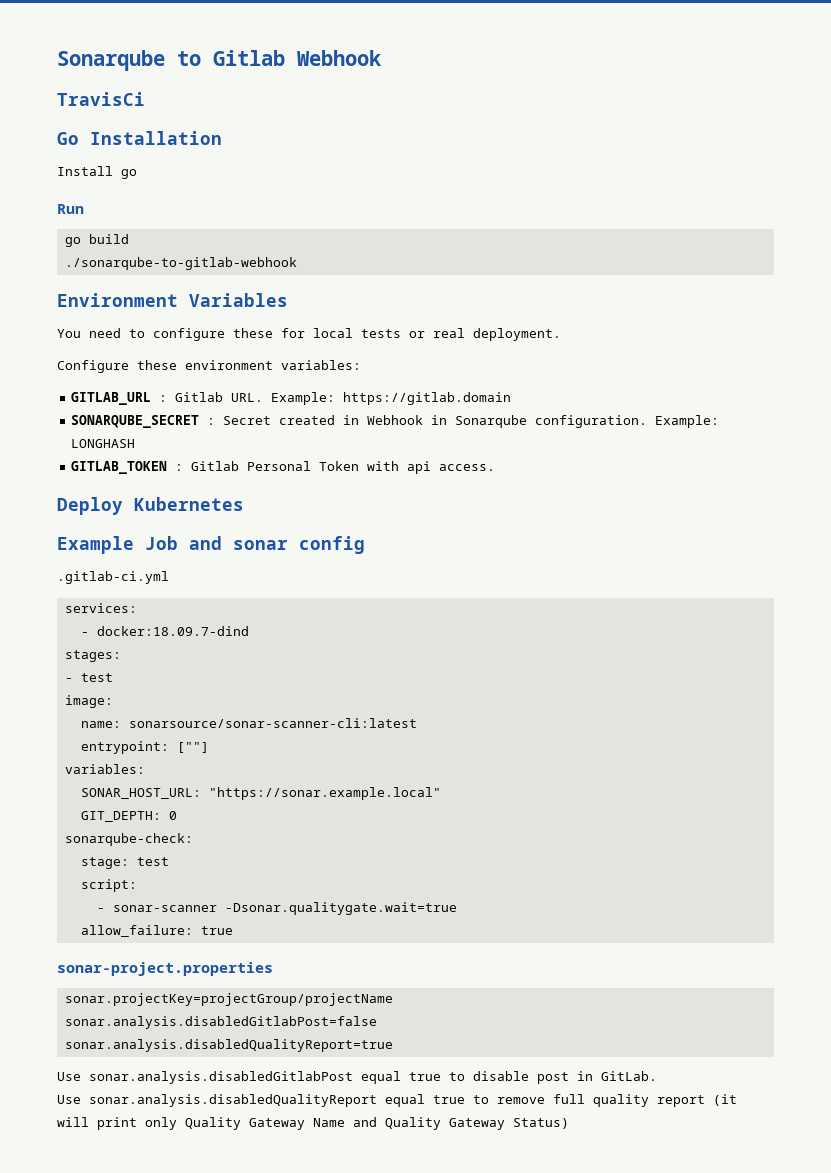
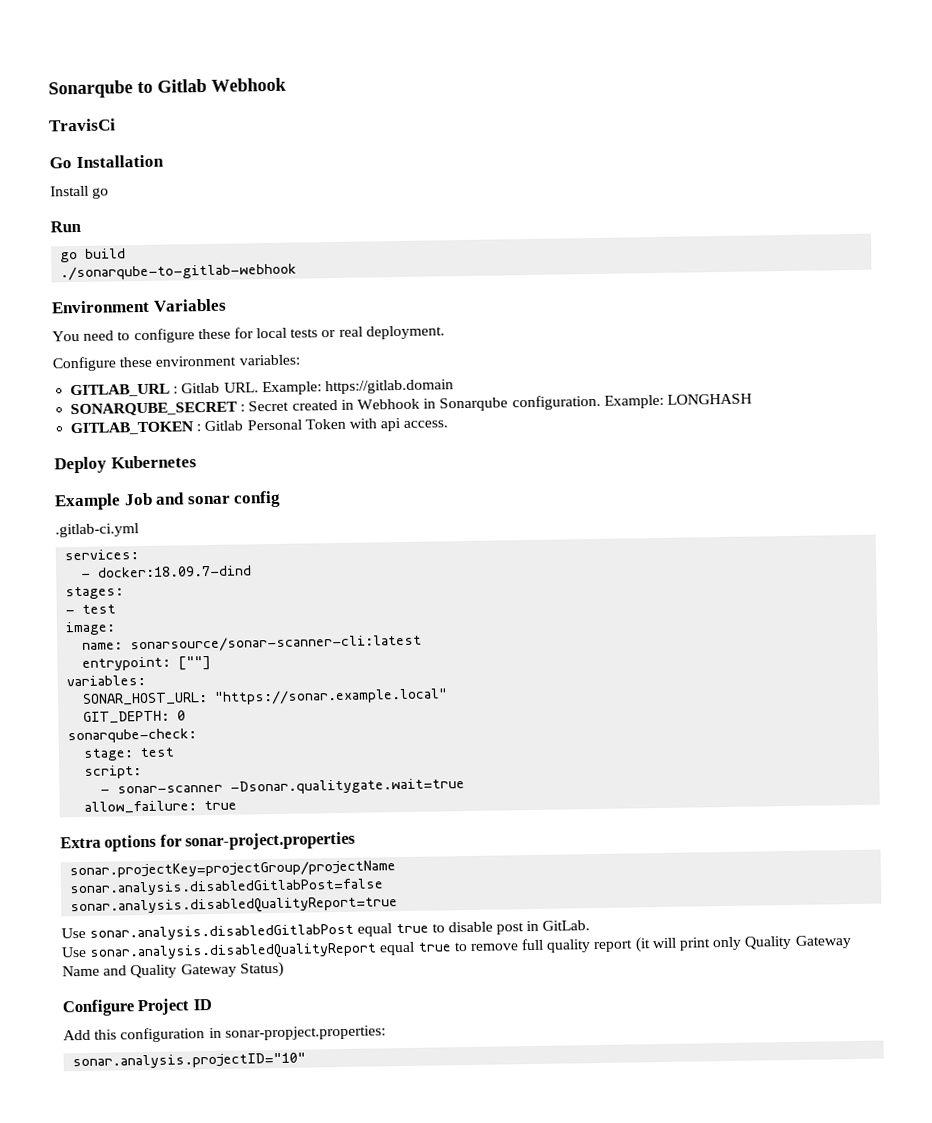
(233, 930) none -> [60,834,182,852] Extra options for
(569, 1123) none -> [62,998,212,1017] [63,1025,386,1043] [72,1052,307,1070] // Configure Project ID // Add this configuration in sonar-propject.properties: // sonar.analysis.projectID="10"

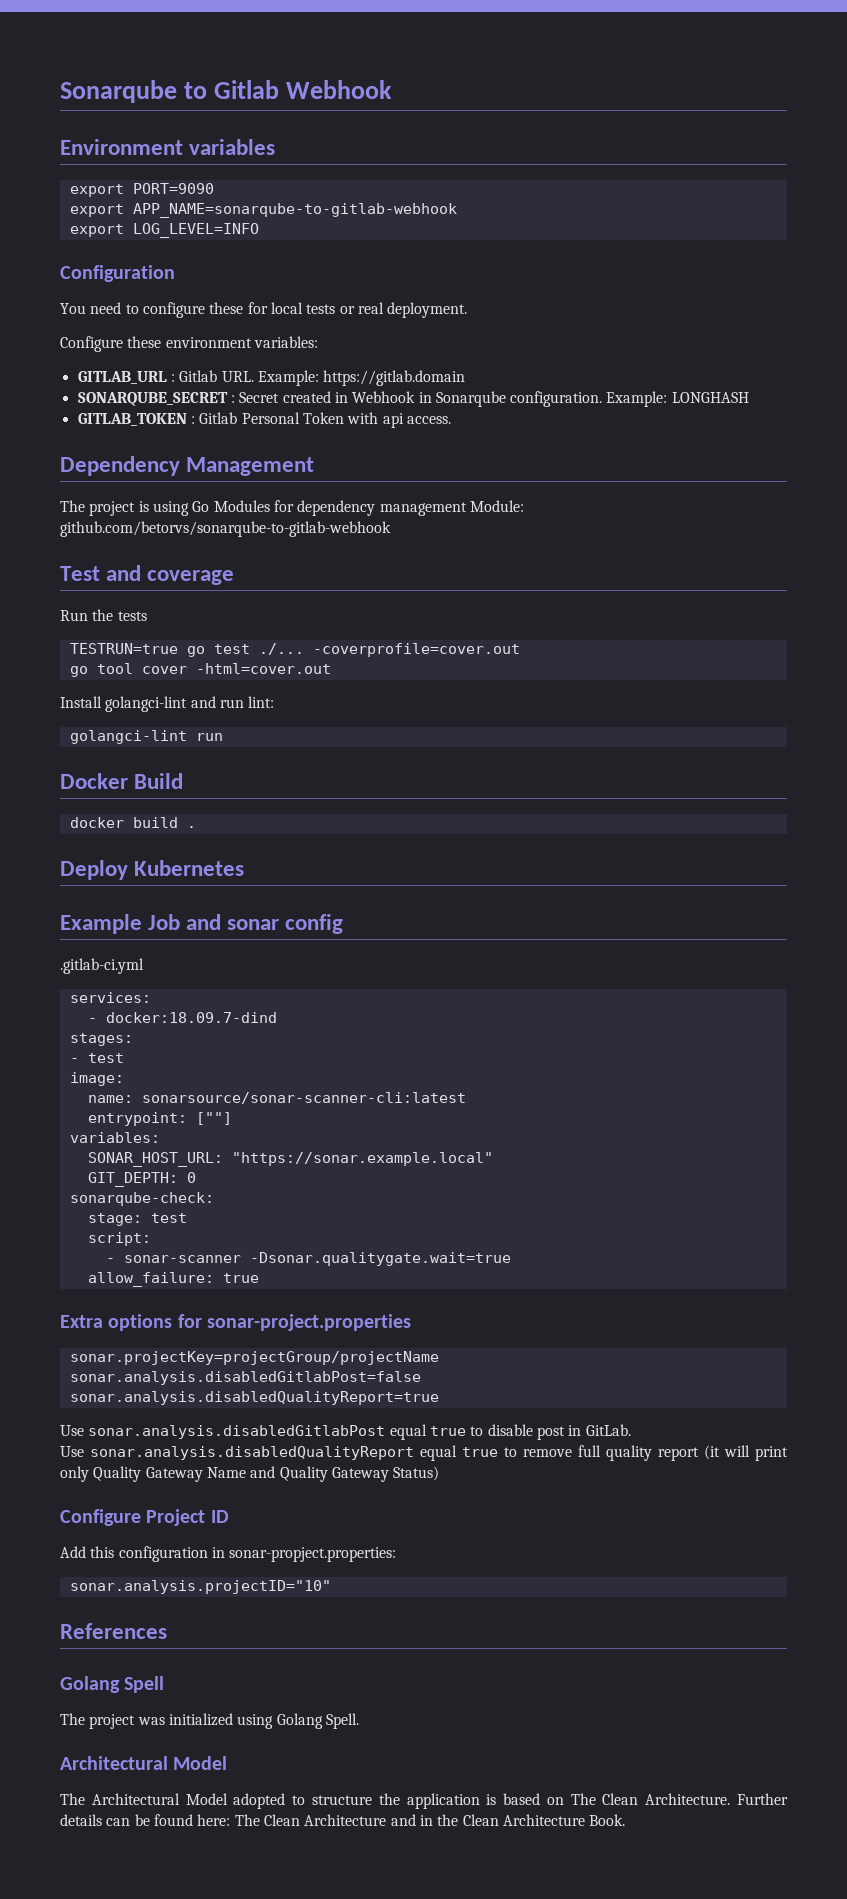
[49,118,116,132] [49,154,164,169] [50,185,110,199] [50,220,81,233] [60,248,127,263] [60,263,298,281] [51,298,227,314] TravisCi // Go Installation // Install go // Run // go build // ./sonarqube-to-gitlab-webhook // Environment Variables -> [60,139,276,155] [69,183,214,197] [69,203,457,218] [69,223,259,238] [60,265,175,282] Environment variables // export PORT=9090 // export APP_NAME=sonarqube-to-gitlab-webhook // export LOG_LEVEL=INFO // Configuration
(449, 424) none -> [60,456,315,476] [60,500,524,516] [60,521,391,537] [60,565,235,585] [60,609,147,621] [69,643,520,657] [69,663,331,677] [60,696,275,712] [69,730,223,744] [60,773,184,789] [69,817,196,828] // Dependency Management // The project is using Go Modules for dependency management Module: github.com/betorvs/sonarqube-to-gitlab-webhook // Test and coverage // Run the tests // TESTRUN=true go test ./... -coverprofile=cover.out // go tool cover -html=cover.out // Install golangci-lint and run lint: // golangci-lint run // Docker Build // docker build .
(307, 1061) none -> [60,1623,167,1639] [60,1676,165,1693] [60,1713,359,1729] [60,1756,228,1770] [60,1793,789,1809] [60,1814,626,1826] // References // Golang Spell // The project was initialized using Golang Spell. // Architectural Model // The Architectural Model adopted to structure the application is based on The Clean Architecture. Further details can be found here: The Clean Architecture and in the Clean Architecture Book.

